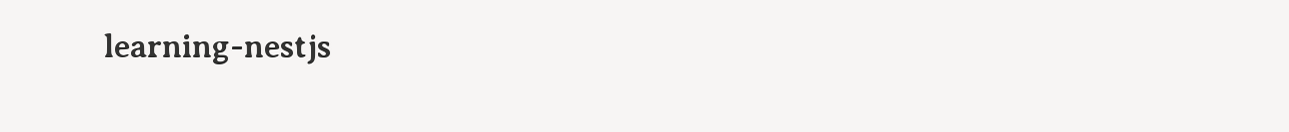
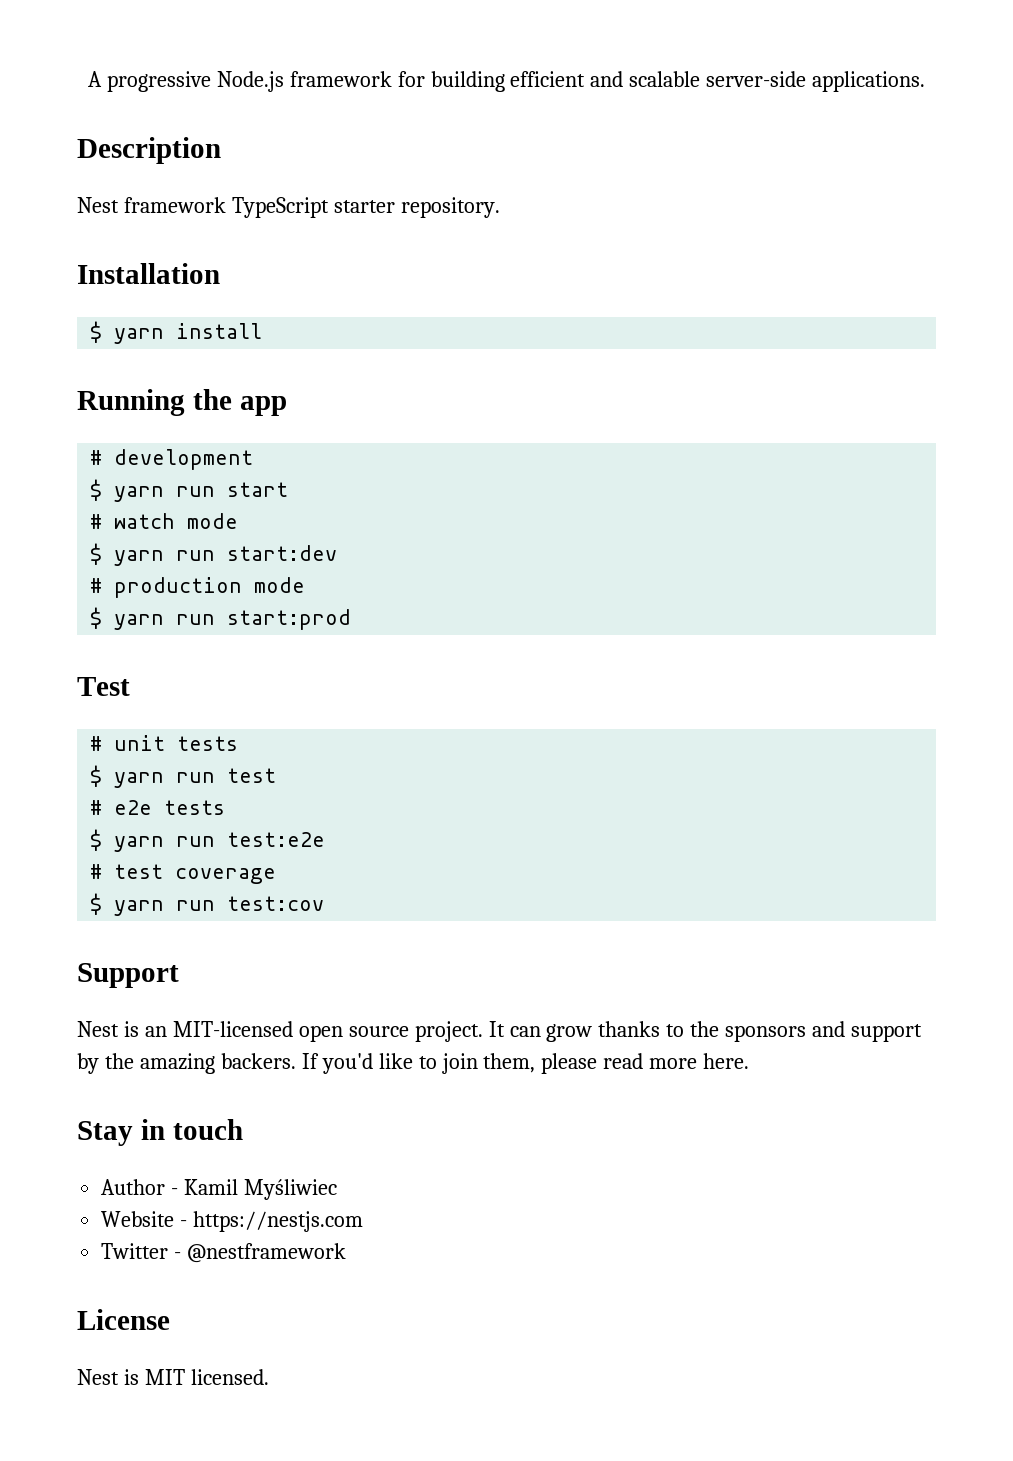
[103,33,332,65] learning-nestjs -> [87,71,926,92] [77,137,221,164] [77,197,500,218] [77,263,220,284] [90,321,263,344] [77,389,287,416] [90,449,254,470] [90,479,289,502] [90,513,239,529] [90,543,338,566] [90,577,306,598] [90,607,352,630] [77,677,130,696] [90,735,239,751] [90,765,277,788] [90,800,226,815] [90,829,326,852] [90,864,277,884] [90,893,325,916] [77,963,179,988] [77,1021,923,1042] [77,1053,750,1074] [77,1119,243,1146] [101,1179,338,1200] [101,1211,364,1232] [101,1243,347,1263] [77,1309,170,1330] [77,1369,269,1385] A progressive Node.js framework for building efficient and scalable server-side applications. // Description // Nest framework TypeScript starter repository. // Installation // $ yarn install // Running the app // # development // $ yarn run start // # watch mode // $ yarn run start:dev // # production mode // $ yarn run start:prod // Test // # unit tests // $ yarn run test // # e2e tests // $ yarn run test:e2e // # test coverage // $ yarn run test:cov // Support // Nest is an MIT-licensed open source project. It can grow thanks to the sponsors and support by the amazing backers. If you'd like to join them, please read more here. // Stay in touch // Author - Kamil Myśliwiec // Website - https://nestjs.com // Twitter - @nestframework // License // Nest is MIT licensed.

